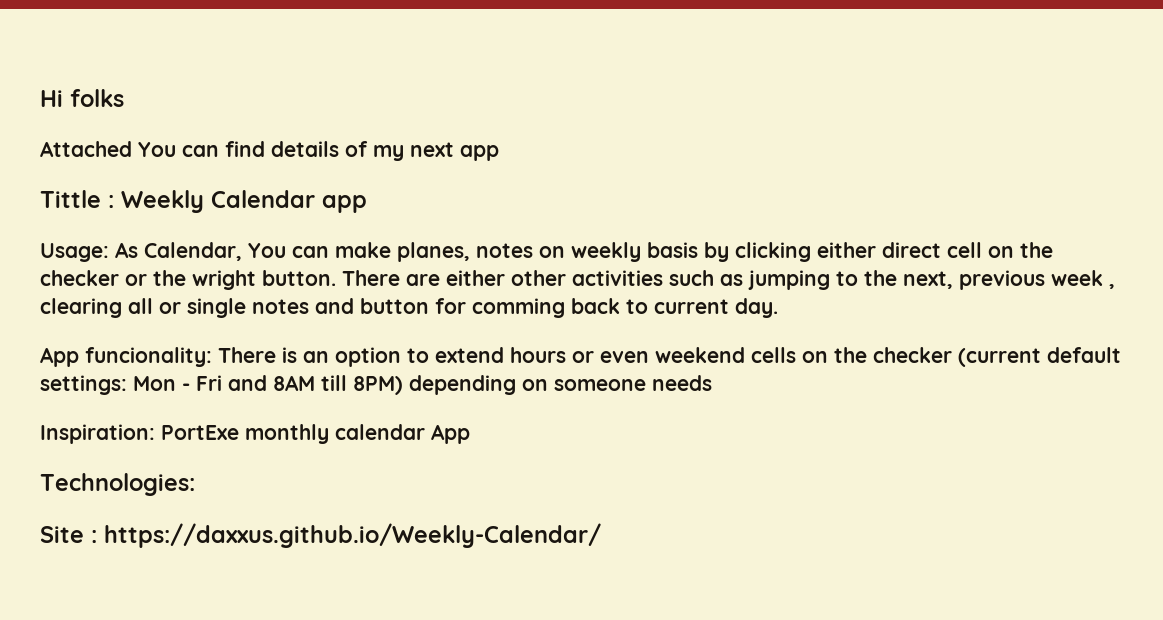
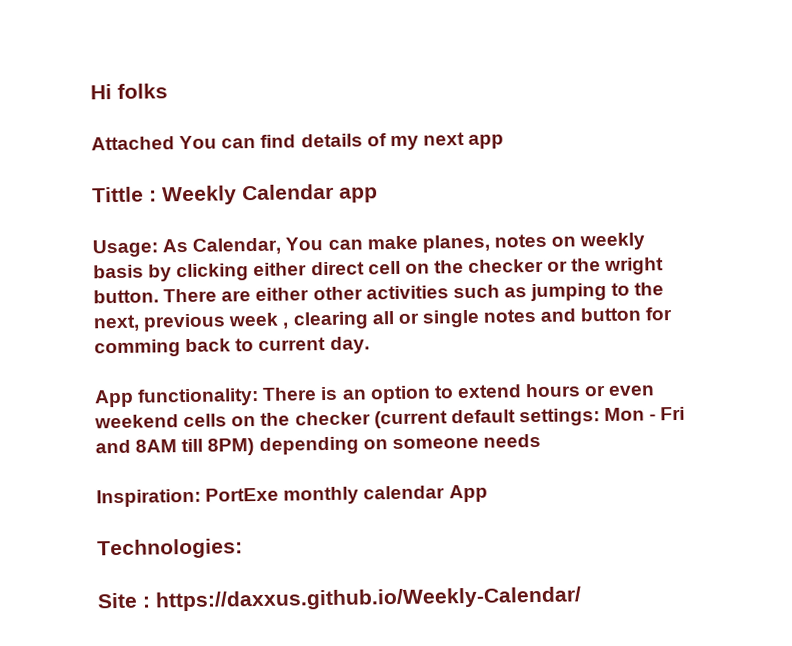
[85,347,212,367] funcionality: -> [137,387,260,407] functionality:

